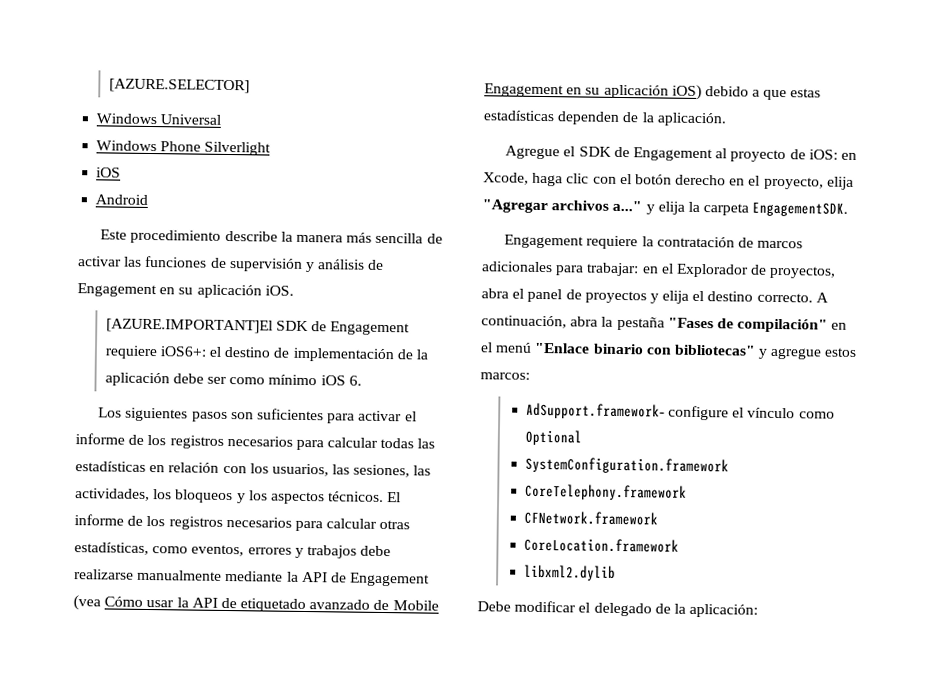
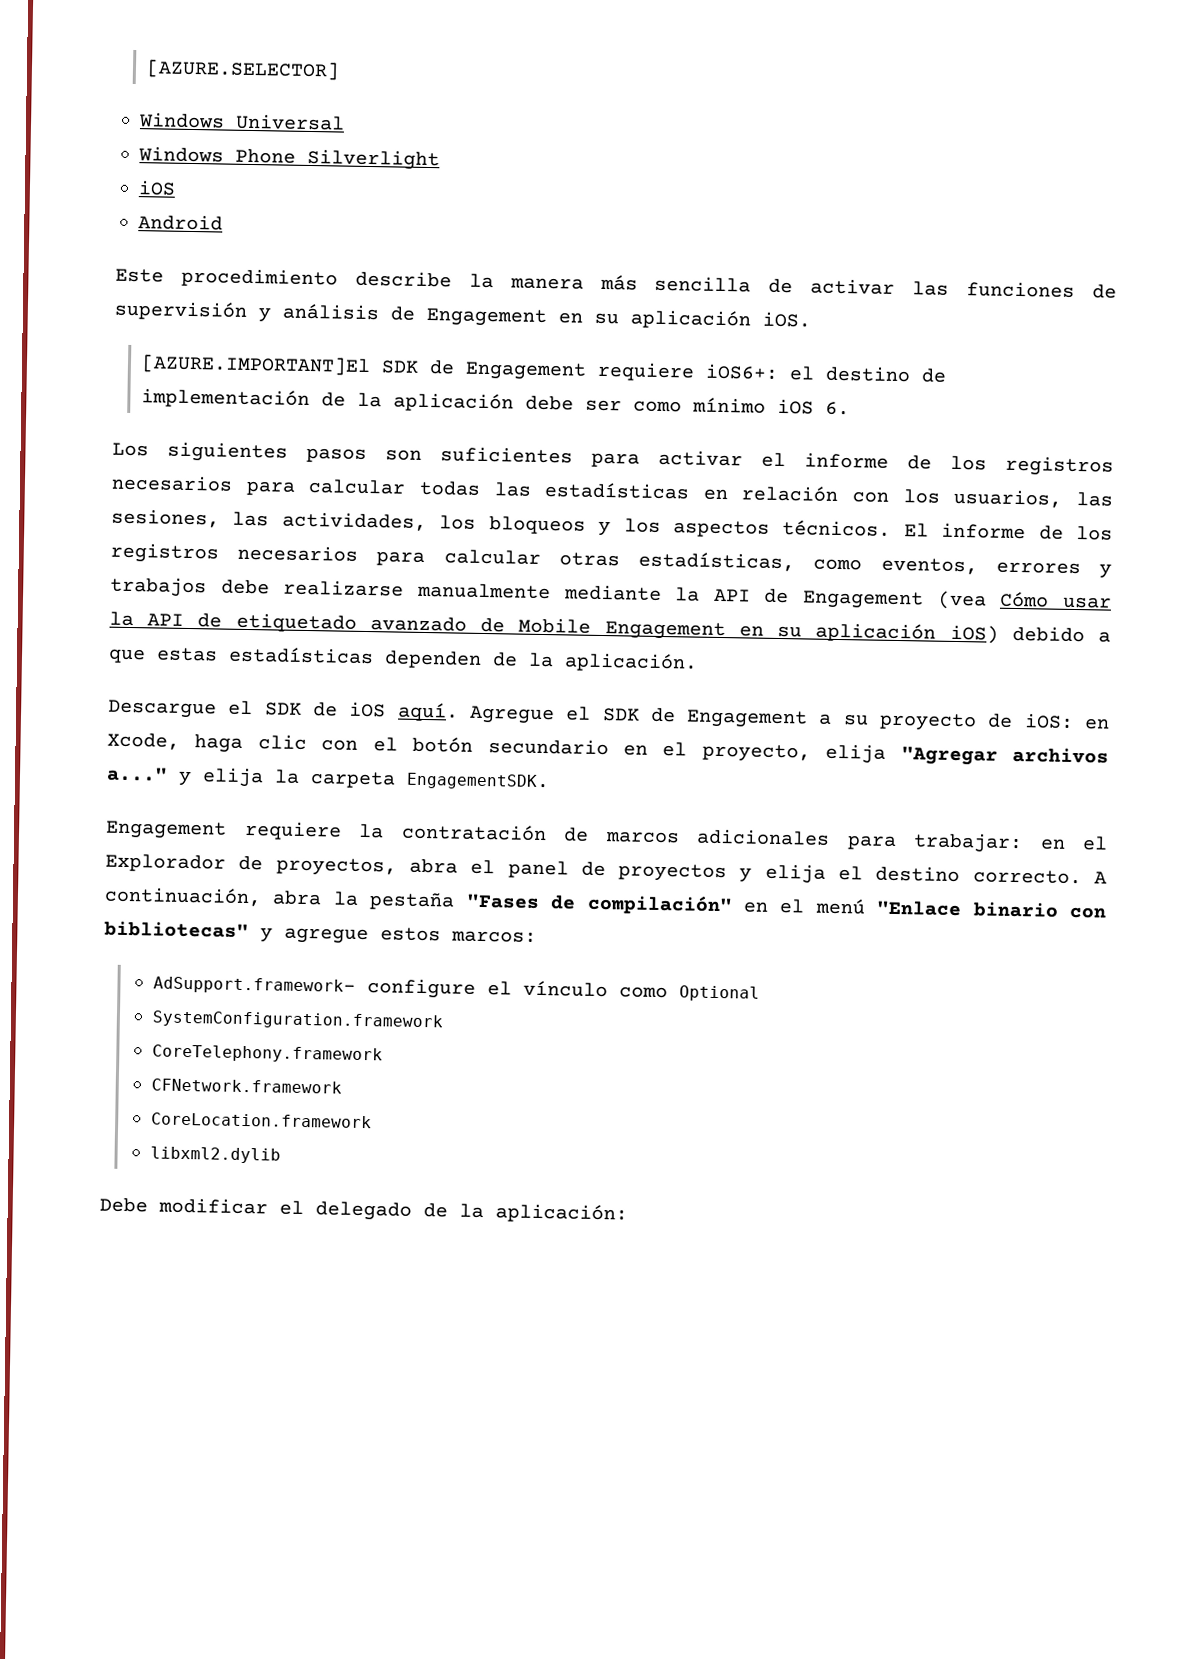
(727, 119) none -> [108,699,459,722] Descargue el SDK de iOS aquí.
[715,148,728,159] al -> [818,713,869,726] a su
[675,174,727,186] derecho -> [487,738,609,756] secundario

